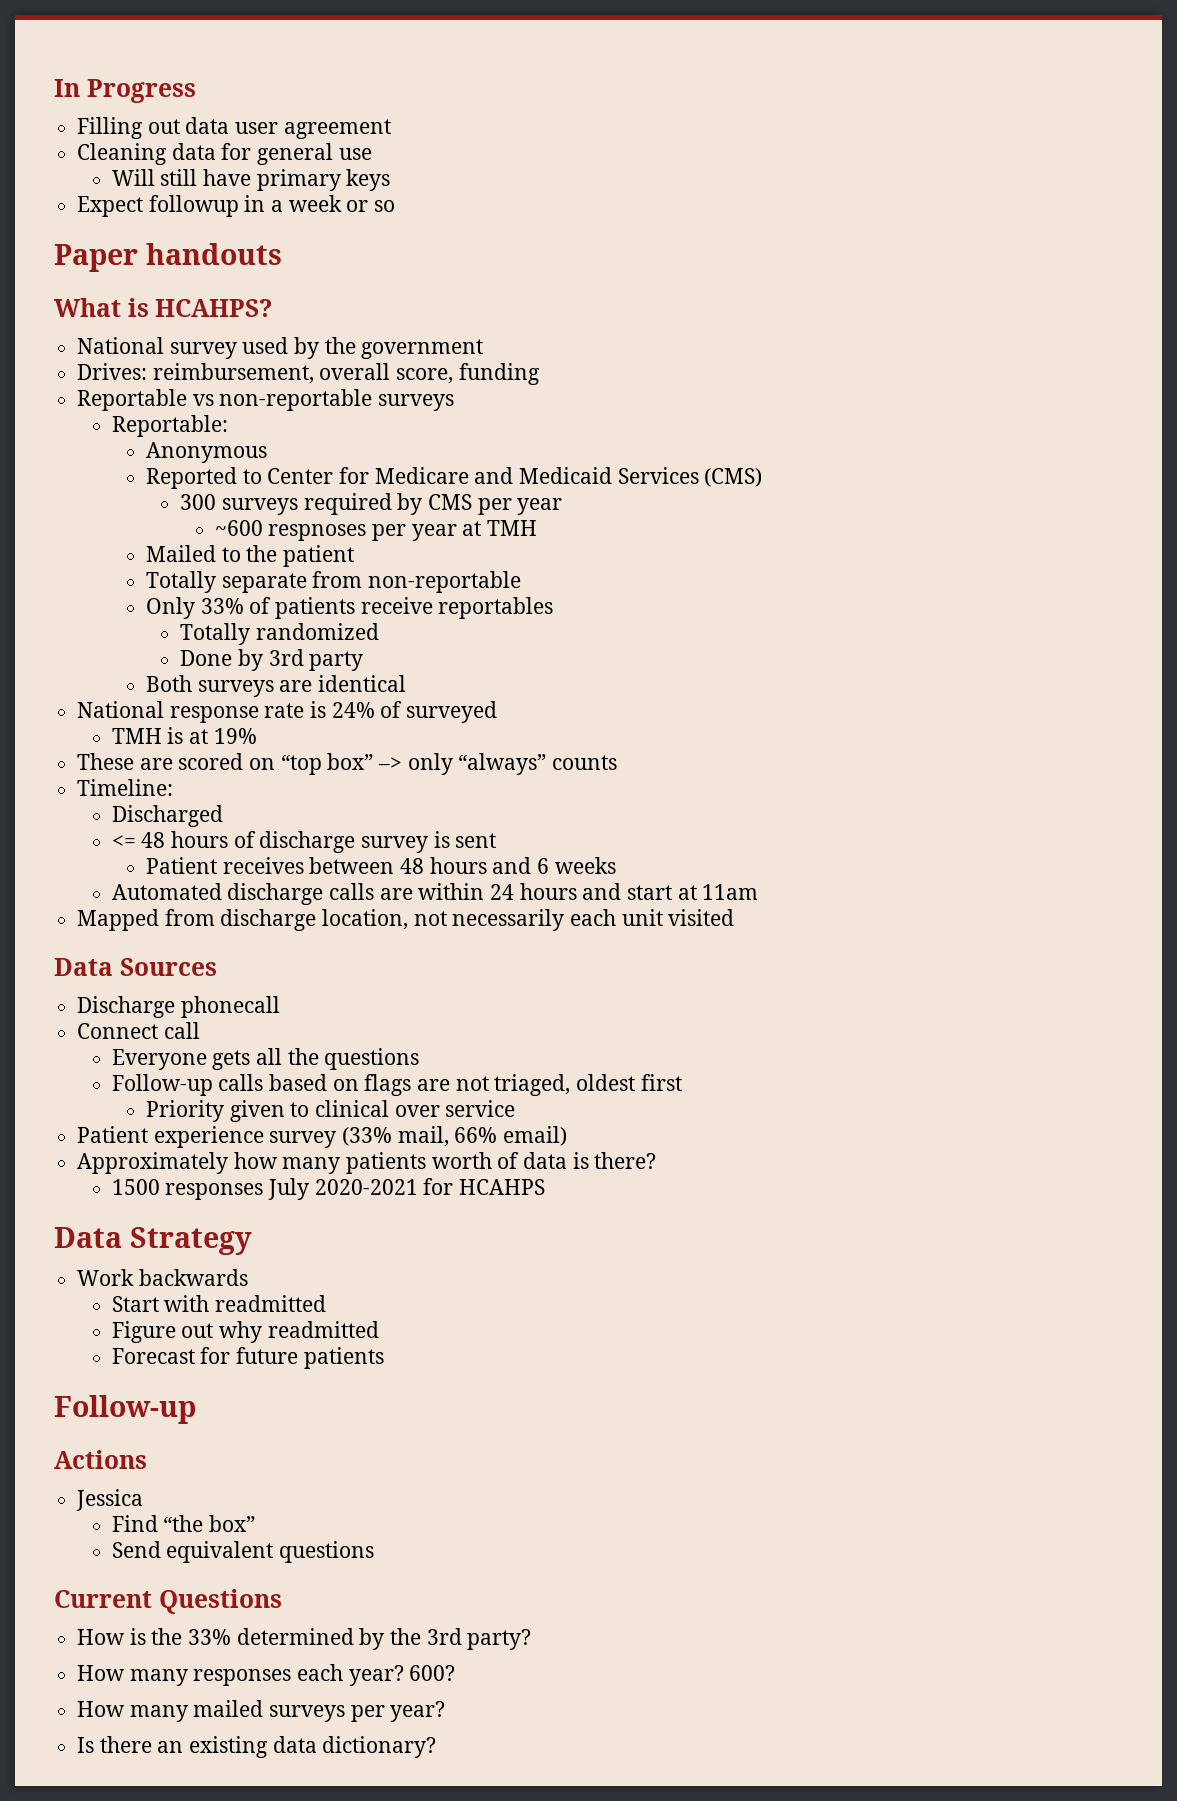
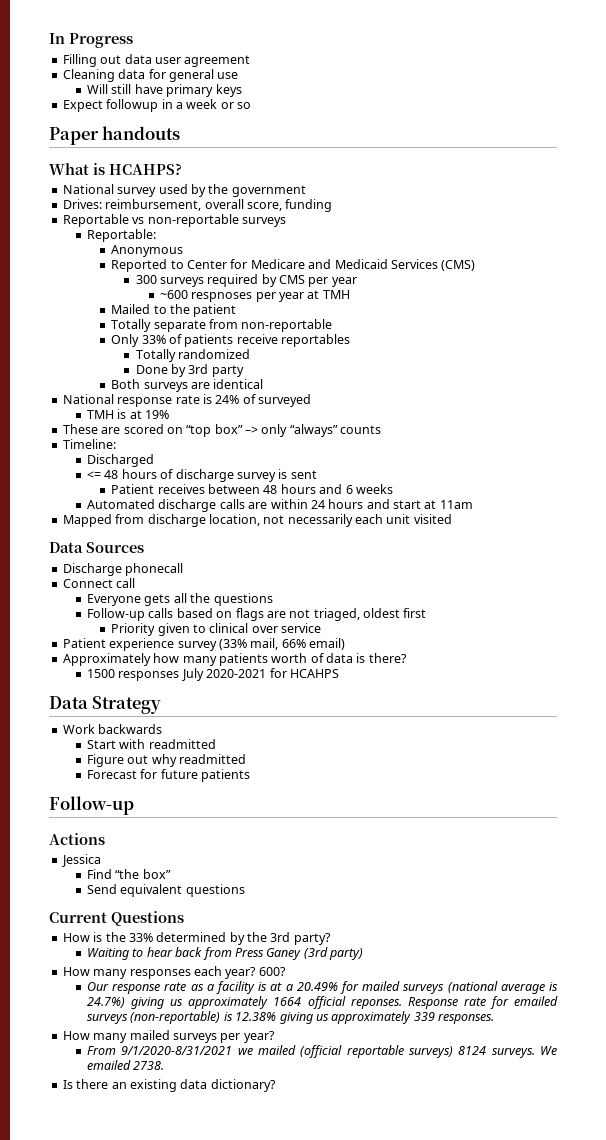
(532, 1639) none -> [87,947,364,960] // Waiting to hear back from Press Ganey (3rd party)
(456, 1673) none -> [87,981,558,994] [87,996,558,1009] [87,1011,495,1024] // Our response rate as a facility is at a 20.49% for mailed surveys (national average is 24.7%) giving us approximately 1664 official reponses. Response rate for emailed surveys (non-reportable) is 12.38% giving us approximately 339 responses.
(446, 1711) none -> [87,1045,557,1058] [87,1060,165,1070] // From 9/1/2020-8/31/2021 we mailed (official reportable surveys) 8124 surveys. We emailed 2738.

